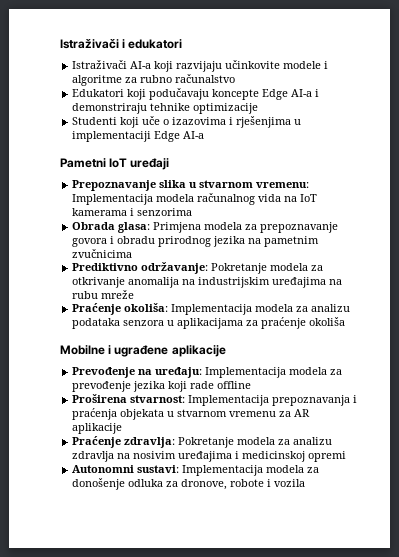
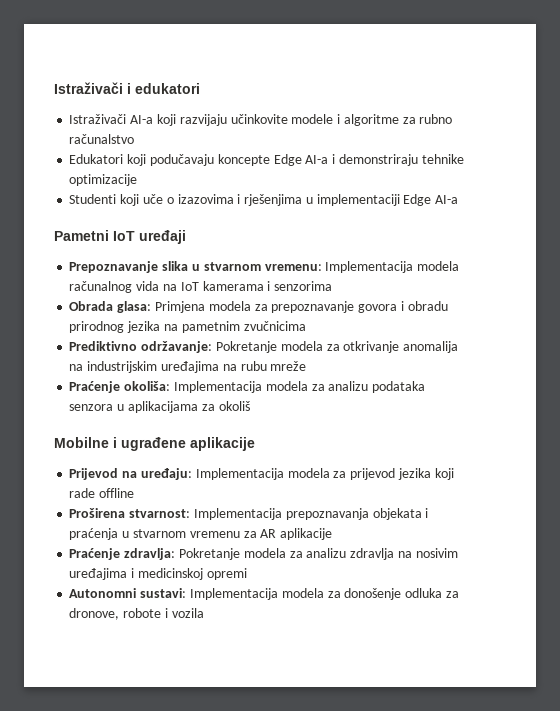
[261,317,346,329] praćenje okoliša -> [218,401,250,411] okoliš
[72,367,136,378] Prevođenje -> [69,468,119,480] Prijevod
[72,381,132,392] prevođenje -> [350,468,396,480] prijevod
(351, 400) none -> [372,508,422,520] objekata
[120,409,165,420] objekata -> (119, 534) none

